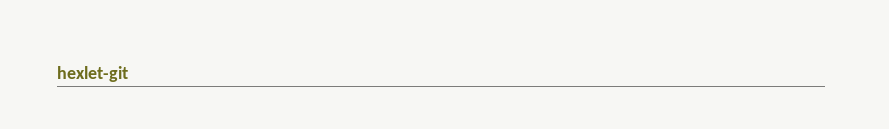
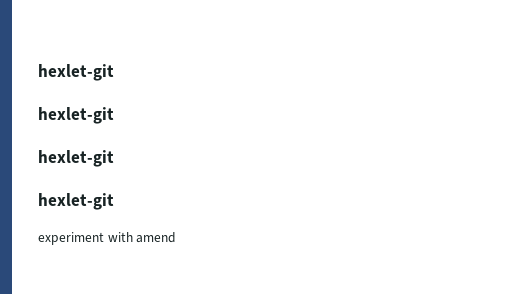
[57,66,128,82] hexlet-git -> [38,64,114,81] [38,107,114,124] [38,150,114,167] [38,193,114,210] [38,232,177,245] hexlet-git // hexlet-git // hexlet-git // hexlet-git // experiment with amend

